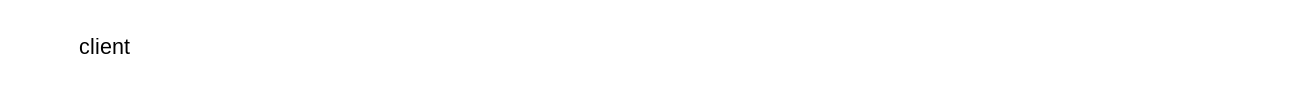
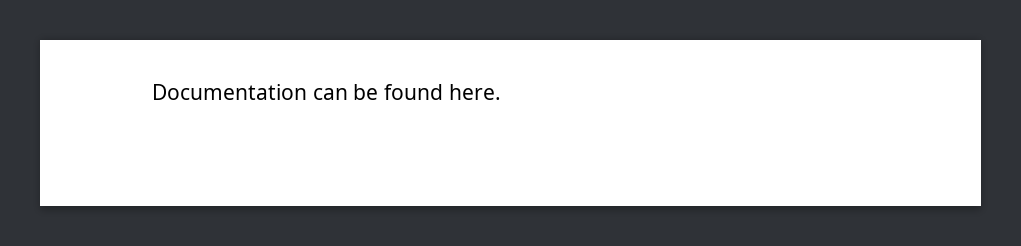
[79,38,130,54] client -> [152,84,501,100] Documentation can be found here.

